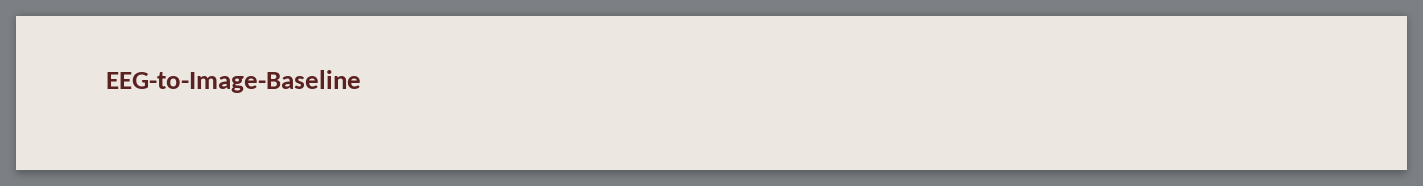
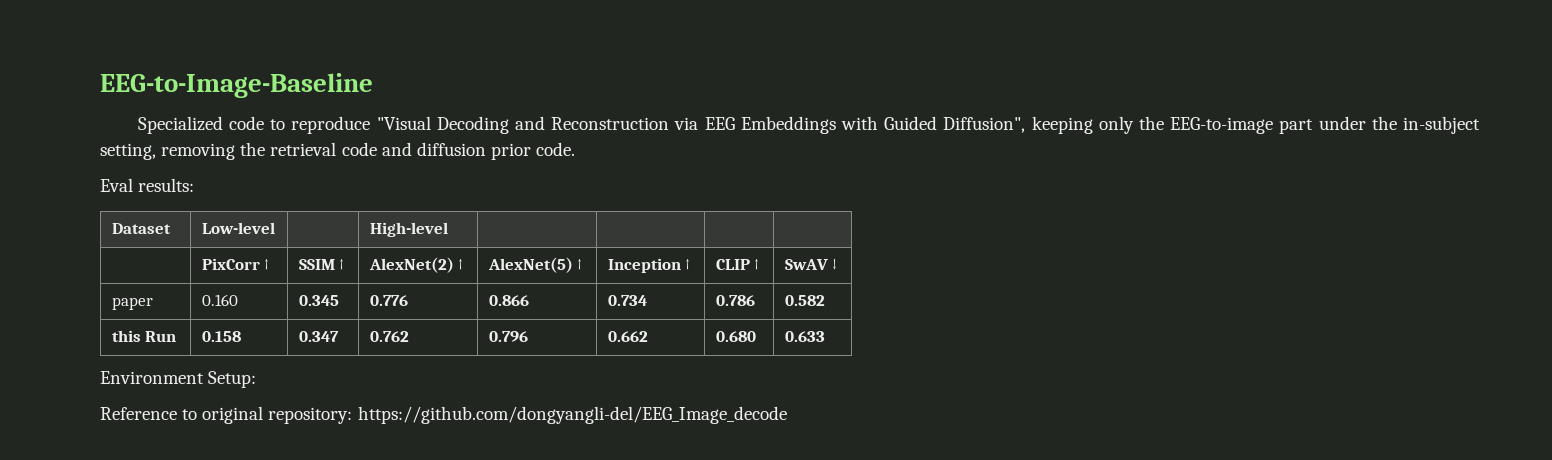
(361, 81) none -> [137,116,1480,134] [100,142,576,160] [100,178,195,192] [111,223,171,234] [201,222,275,234] [369,222,448,237] [201,258,270,270] [298,258,345,270] [368,257,464,273] [487,257,583,273] [607,258,691,273] [715,258,760,270] [784,258,838,270] [111,297,153,310] [201,294,238,306] [298,295,339,306] [369,295,408,306] [488,295,529,306] [607,295,647,306] [715,295,755,306] [784,295,825,306] [111,330,177,342] [201,331,241,342] [298,331,339,342] [369,331,409,342] [488,331,528,342] [607,331,648,342] [715,331,756,342] [784,331,825,342] [100,371,257,388] [100,406,787,424] // Specialized code to reproduce "Visual Decoding and Reconstruction via EEG Embeddings with Guided Diffusion", keeping only the EEG-to-image part under the in-subject setting, removing the retrieval code and diffusion prior code. // Eval results: // Dataset | Low-level | | High-level | | | | // | PixCorr ↑ | SSIM ↑ | AlexNet(2) ↑ | AlexNet(5) ↑ | Inception ↑ | CLIP ↑ | SwAV ↓ // paper | 0.160 | 0.345 | 0.776 | 0.866 | 0.734 | 0.786 | 0.582 // this Run | 0.158 | 0.347 | 0.762 | 0.796 | 0.662 | 0.680 | 0.633 // Environment Setup: // Reference to original repository: https://github.com/dongyangli-del/EEG_Image_decode

